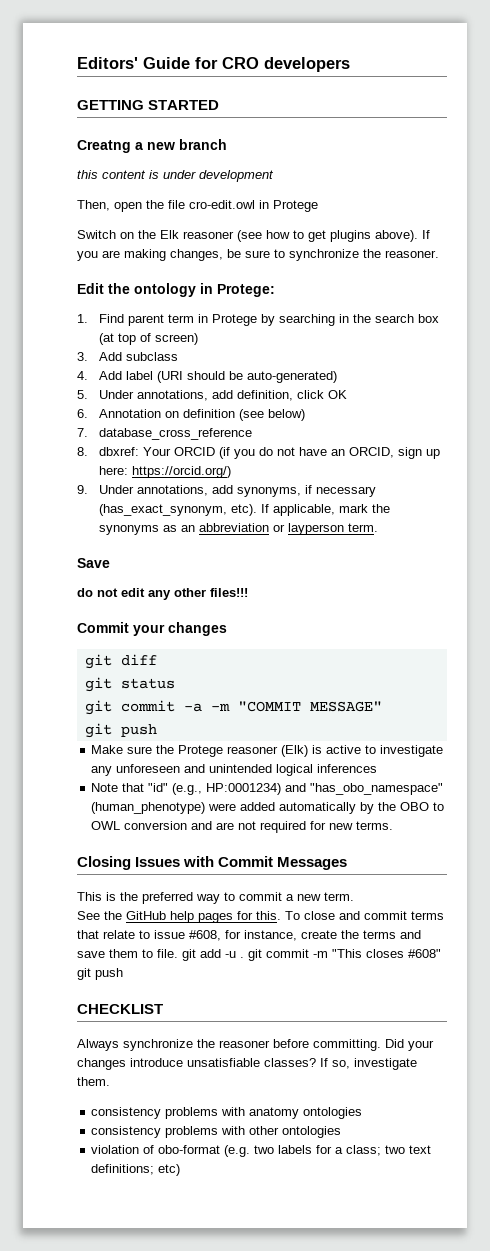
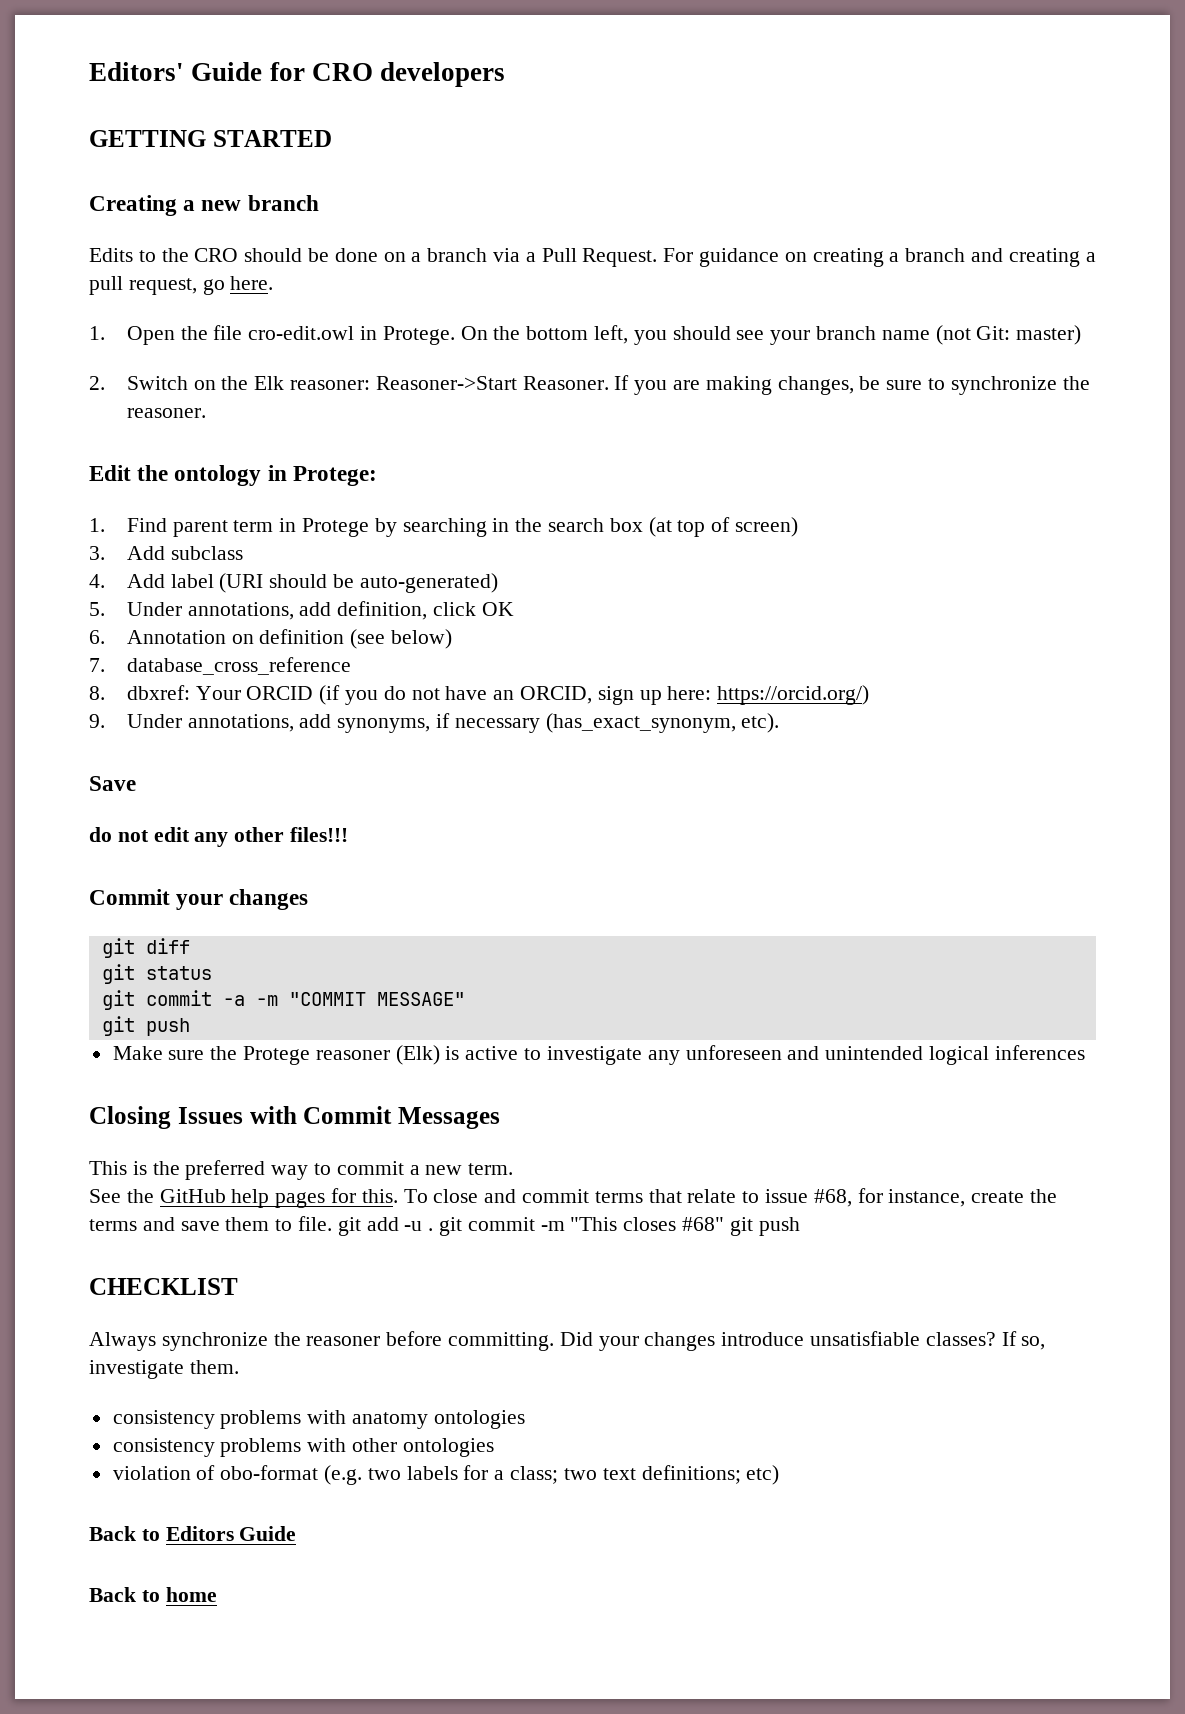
[77,140,131,153] Creatng -> [89,195,177,216] Creating
[77,170,274,182] [77,200,318,212] [77,230,418,242] this content is under development // Then, open the file cro-edit.owl in Protege // Switch on the Elk reasoner (see how to get plugins above). -> [89,248,1096,267] [89,276,274,295] [89,325,1082,345] [89,376,609,390] Edits to the CRO should be done on a branch via a Pull Request. For guidance on creating a branch and creating a pull request, go here. // 1. Open the file cro-edit.owl in Protege. On the bottom left, you should see your branch name (not Git: master) // 2. Switch on the Elk reasoner: Reasoner->Start Reasoner.
[261,504,391,516] [99,523,379,535] If applicable, mark the synonyms as an abbreviation or layperson term. -> (780, 723) none
[91,783,444,795] [91,802,445,814] [91,821,394,833] // Note that "id" (e.g., HP:0001234) and "has_obo_namespace" (human_phenotype) were added automatically by the OBO to OWL conversion and are not required for new terms. -> (1085, 1052) none
[189,930,221,941] #608, -> [813,1189,852,1207] #68,
[408,949,441,958] #608" -> [682,1217,725,1231] #68"
(181, 1170) none -> [89,1526,297,1541] [89,1587,217,1602] // Back to Editors Guide // Back to home

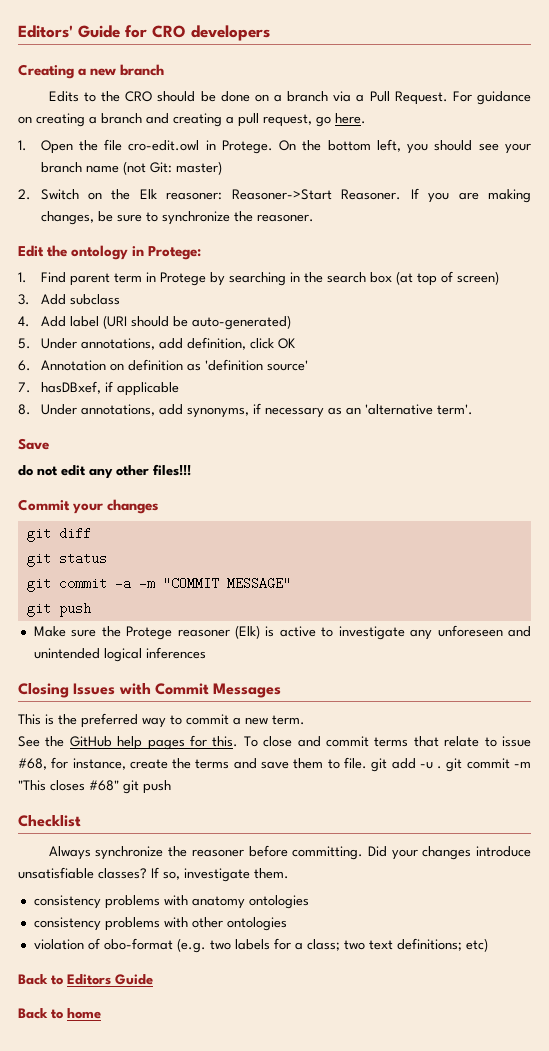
[89,130,332,147] // GETTING STARTED -> (270, 33) none
[350,629,452,649] [89,657,351,675] [89,685,870,705] [89,714,105,728] (see below) // 7. database_cross_reference // 8. dbxref: Your ORCID (if you do not have an ORCID, sign up here: https://orcid.org/) // 9. -> [186,359,308,371] [18,381,179,396] [18,404,31,415] as 'definition source' // 7. hasDBxef, if applicable // 8.
[545,713,780,733] (has_exact_synonym, etc). -> [327,404,473,415] as an 'alternative term'.
[89,1278,238,1295] CHECKLIST -> [18,815,81,827] Checklist

